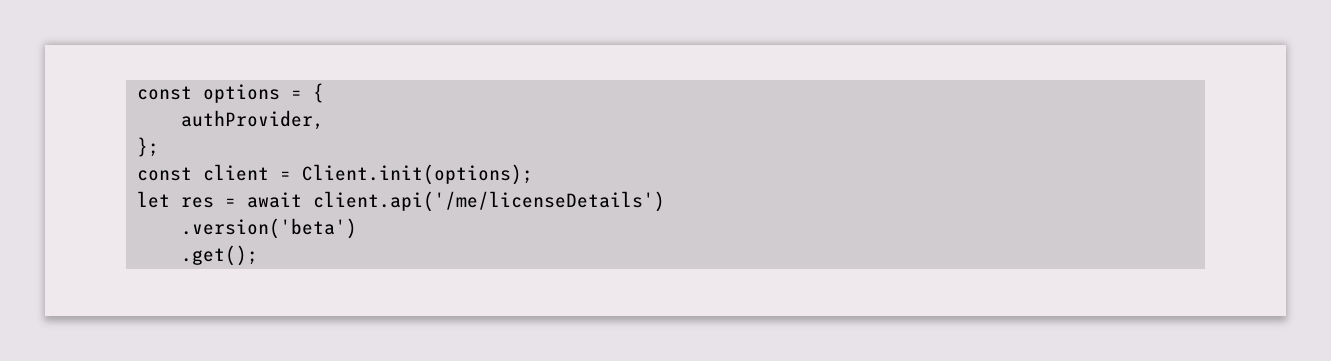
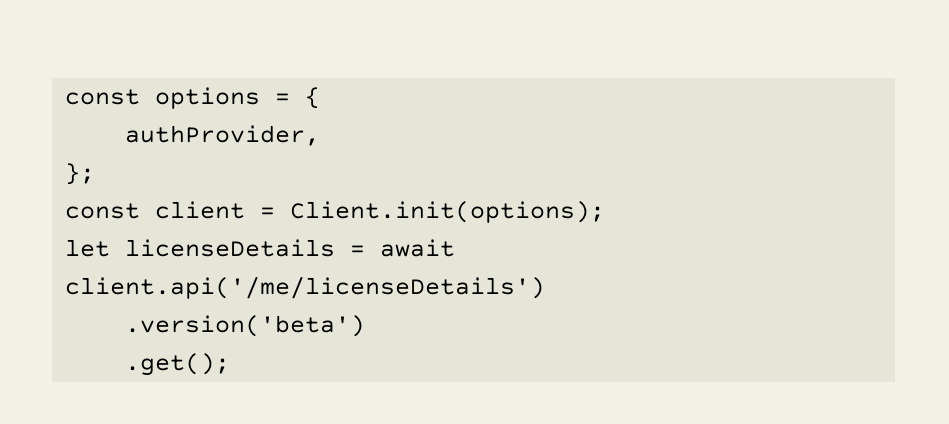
[180,197,214,208] res -> [124,239,335,257] licenseDetails

